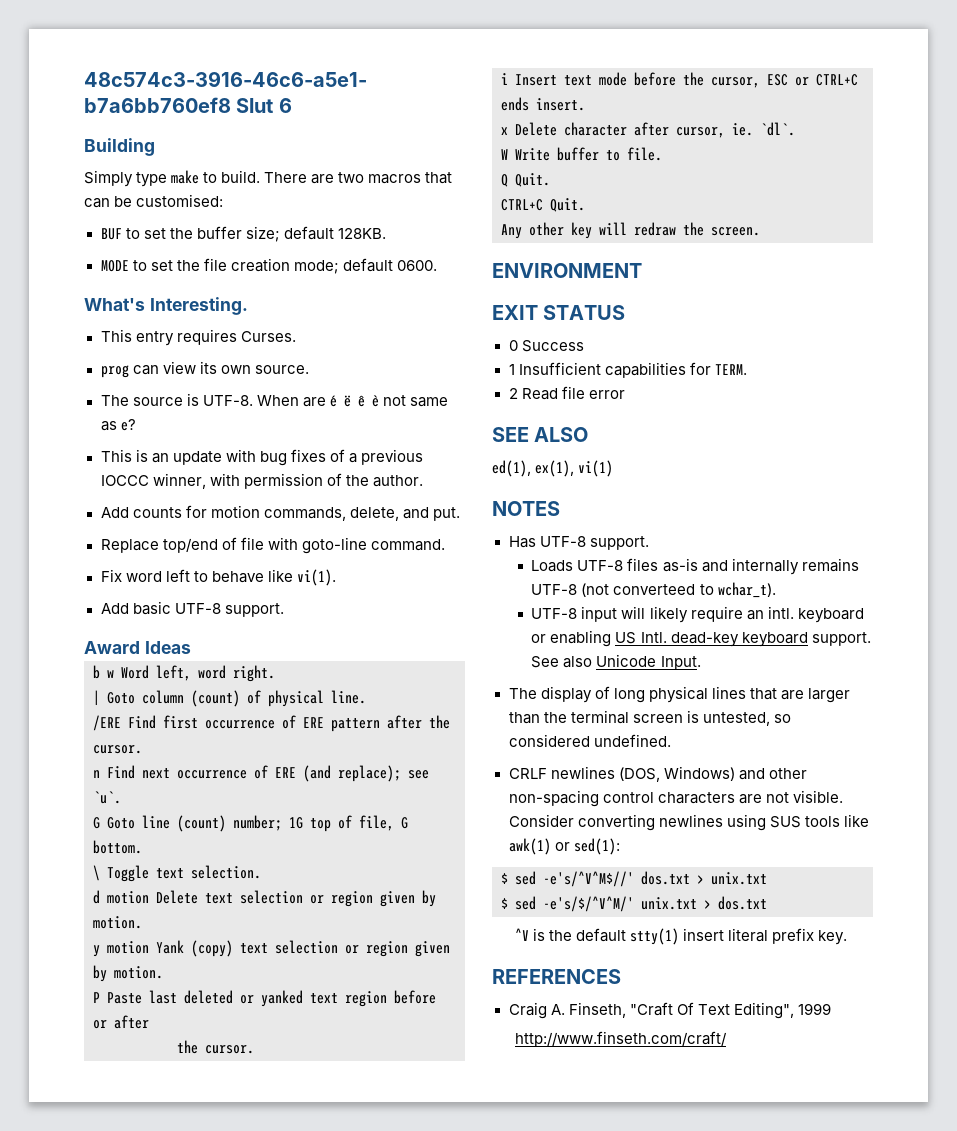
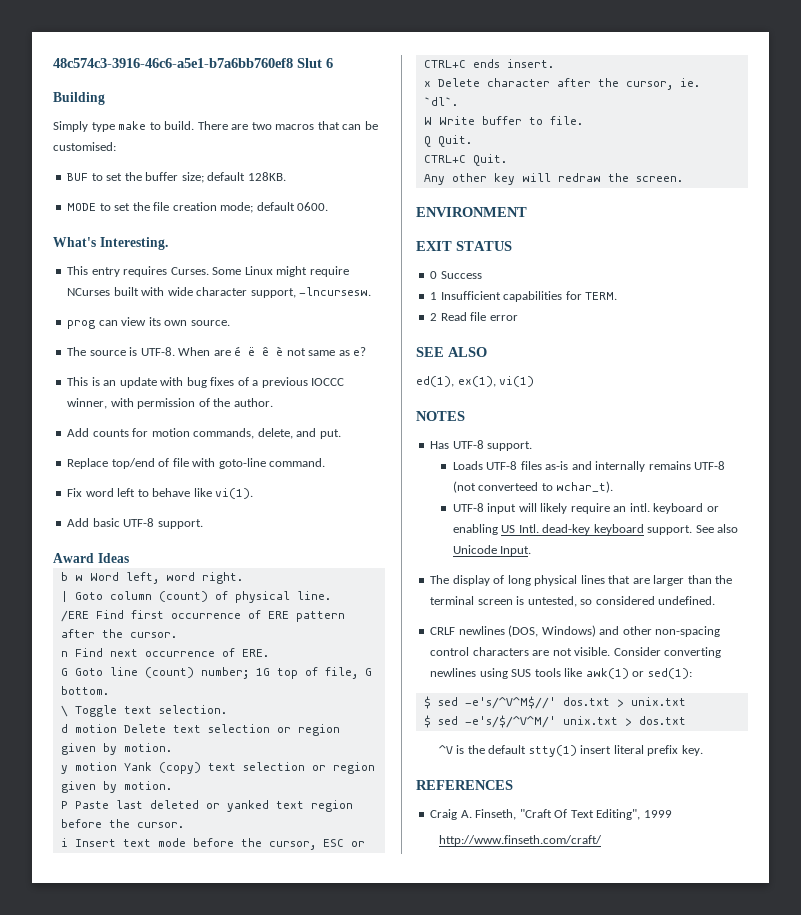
(296, 336) none -> [212,266,349,277] [67,287,372,298] Some Linux might require NCurses built with wide character support, -lncursesw.
[275,765,429,782] [93,791,121,804] ERE (and replace); see `u`. -> [241,649,269,657] ERE.
[93,1015,149,1029] or after // -> (102, 823) none
(669, 129) none -> [597,78,619,87] the

